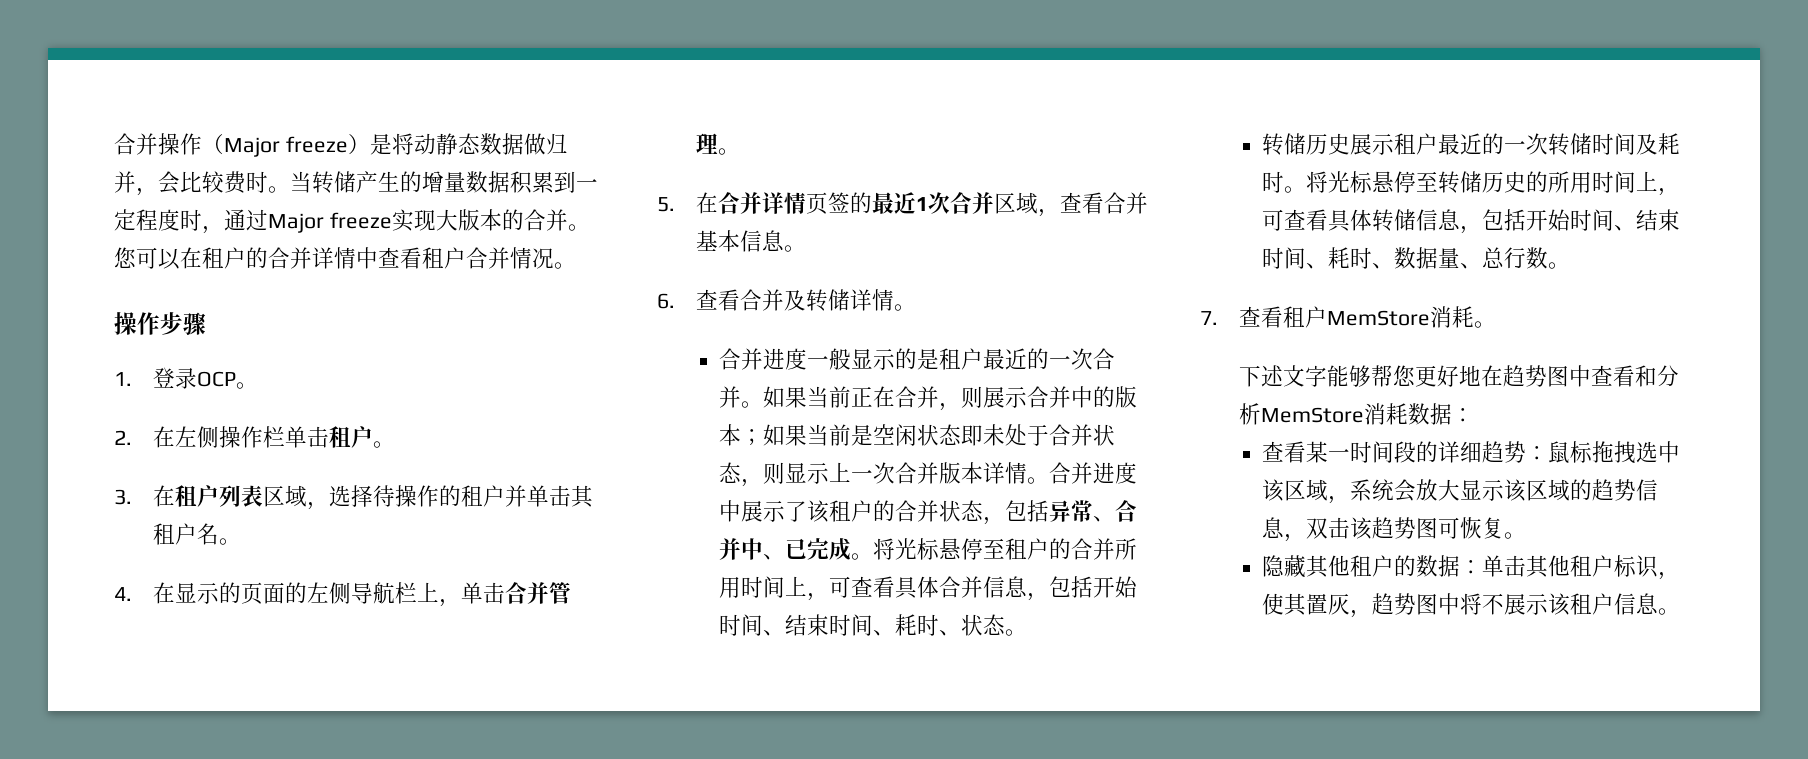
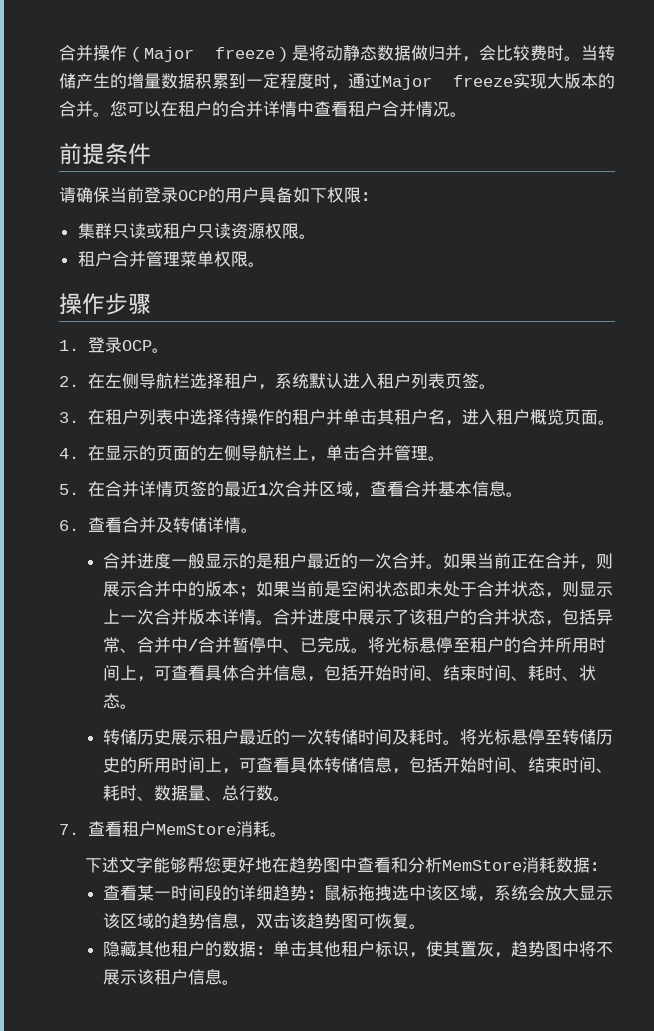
(576, 265) none -> [59,143,151,165] [59,187,378,203] [77,223,316,239] [77,251,265,267] // 前提条件 // 请确保当前登录OCP的用户具备如下权限： // 集群只读或租户只读资源权限。 // 租户合并管理菜单权限。
[218,426,373,448] 操作栏单击租户 -> [138,373,479,390] 导航栏选择租户，系统默认进入租户列表页签
[262,485,329,510] 区域， -> [172,409,190,425] 中
(219, 534) none -> [444,409,598,426] ，进入租户概览页面
(764, 549) none -> [188,637,284,653] /合并暂停中

